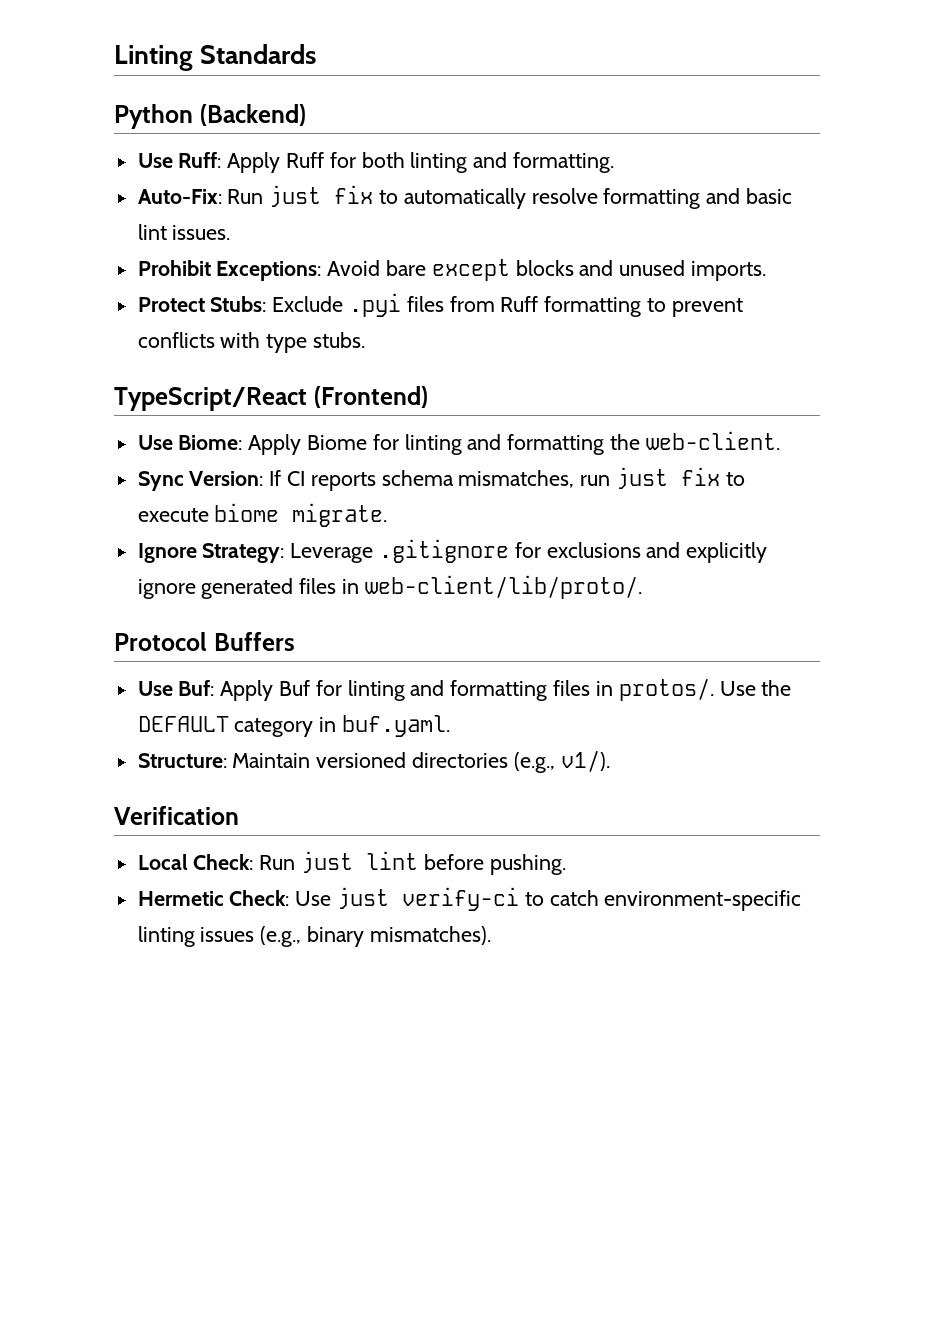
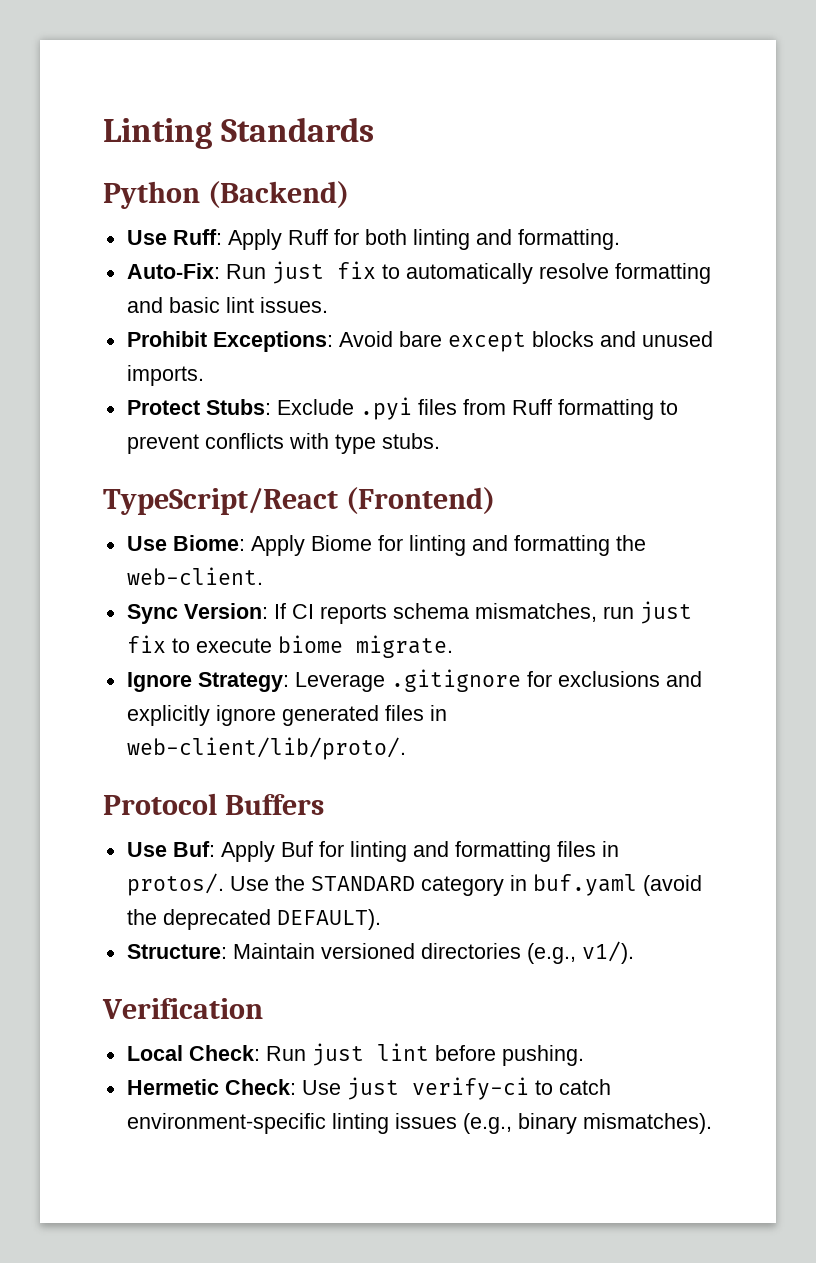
[137,716,229,732] DEFAULT -> [310,876,415,891] STANDARD
[342,715,451,737] buf.yaml. -> [532,874,702,896] [126,909,381,930] buf.yaml (avoid the deprecated DEFAULT).

